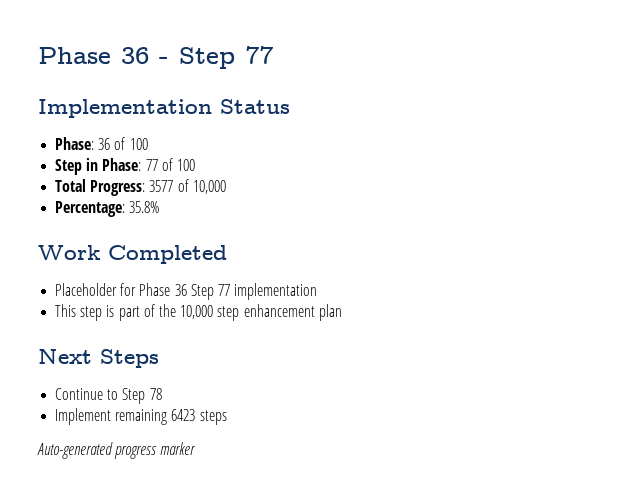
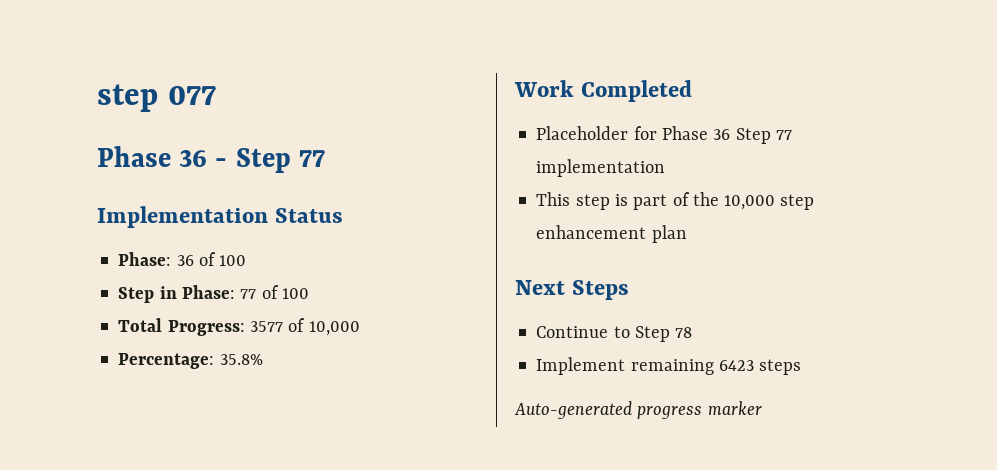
(38, 55) none -> [97,84,216,112] step 077 //

